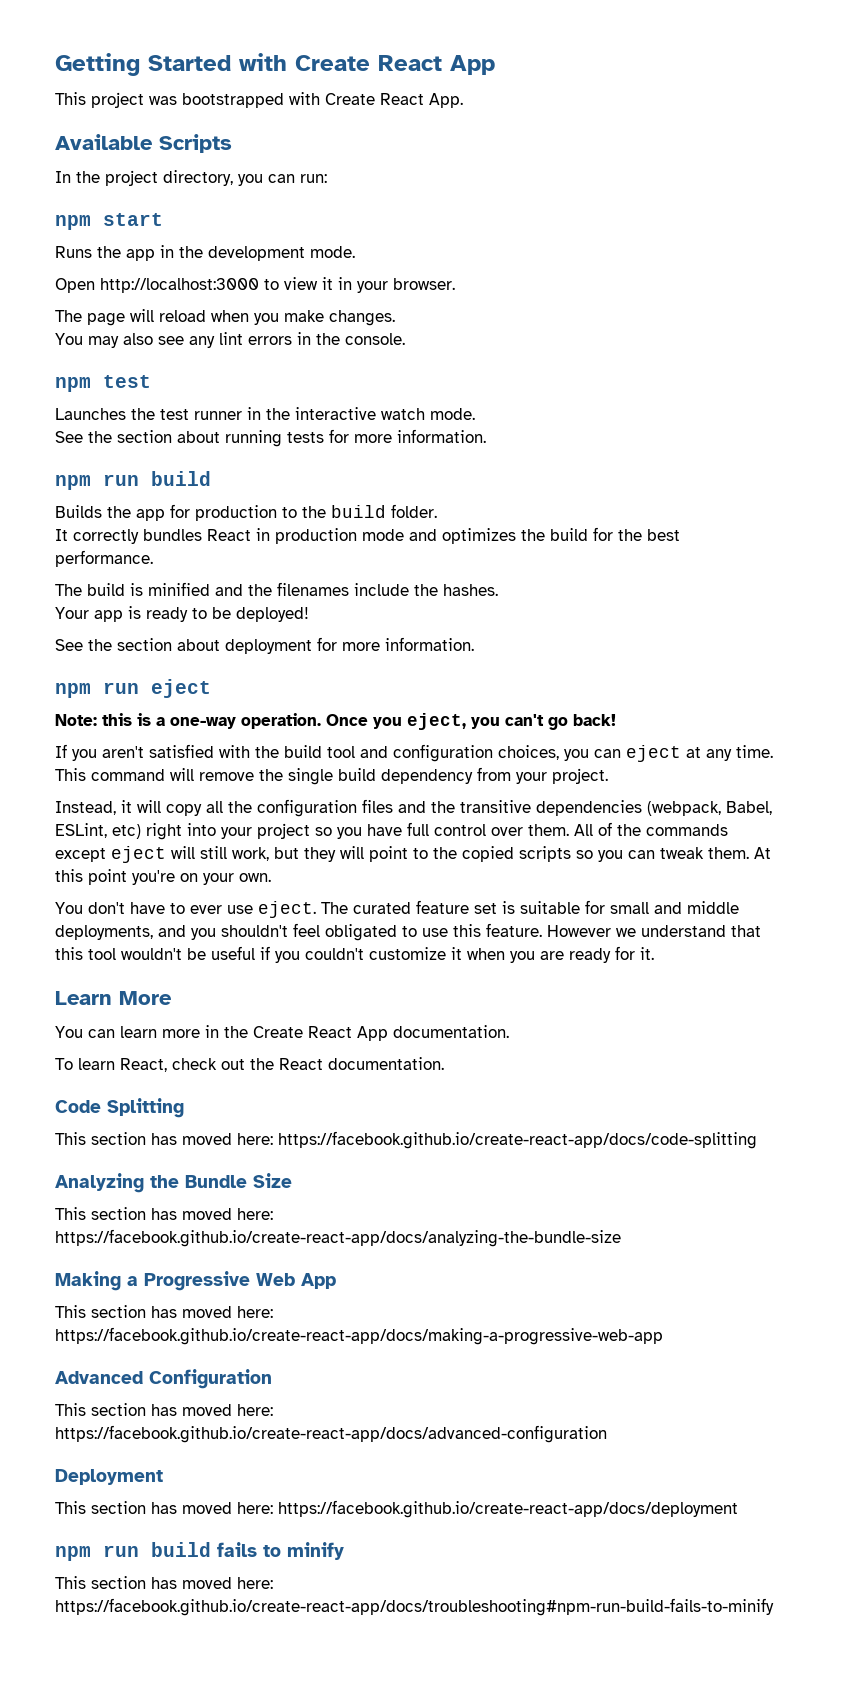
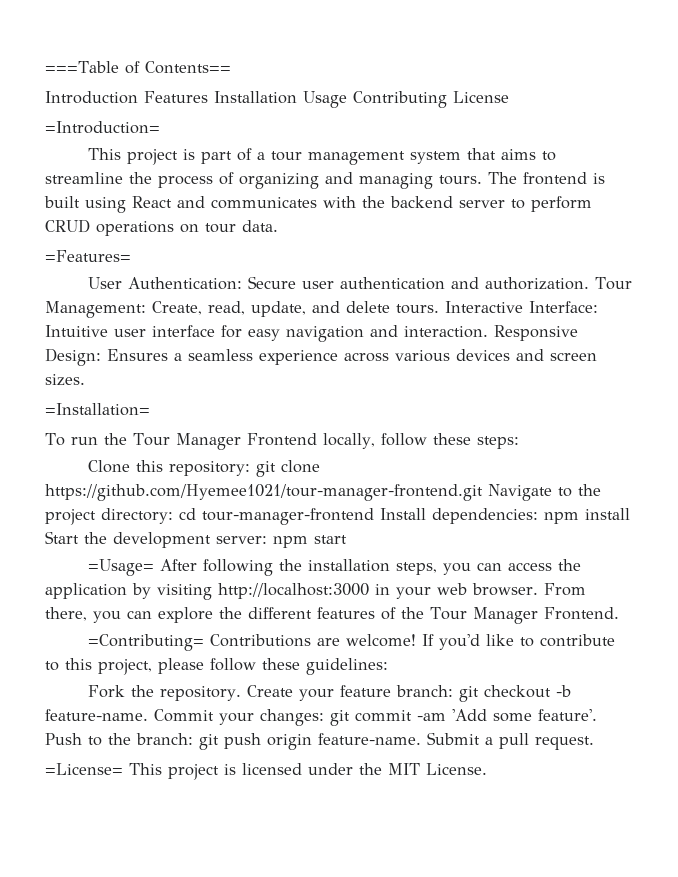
[55,53,495,76] [55,92,463,108] [55,134,232,153] [55,170,327,186] [55,213,163,230] [55,245,355,261] [55,277,333,293] Getting Started with Create React App // This project was bootstrapped with Create React App. // Available Scripts // In the project directory, you can run: // npm start // Runs the app in the development mode. // Open http://localhost:3000 to view it -> [45,61,231,74] [45,91,509,108] [45,121,160,134] [87,148,556,165] [45,172,605,189] [44,196,592,213] [45,219,278,236] [45,250,131,262] [87,276,632,290] [45,301,598,318] [45,325,578,342] [45,348,597,366] [45,374,85,386] [45,403,150,416] [45,433,519,450] [87,460,320,477] [45,484,601,501] [45,508,630,525] [45,531,347,548] [87,559,581,576] [45,583,369,600] ===Table of Contents== // Introduction Features Installation Usage Contributing License // =Introduction= // This project is part of a tour management system that aims to streamline the process of organizing and managing tours. The frontend is built using React and communicates with the backend server to perform CRUD operations on tour data. // =Features= // User Authentication: Secure user authentication and authorization. Tour Management: Create, read, update, and delete tours. Interactive Interface: Intuitive user interface for easy navigation and interaction. Responsive Design: Ensures a seamless experience across various devices and screen sizes. // =Installation= // To run the Tour Manager Frontend locally, follow these steps: // Clone this repository: git clone https://github.com/Hyemee1021/tour-manager-frontend.git Navigate to the project directory: cd tour-manager-frontend Install dependencies: npm install Start the development server: npm start // =Usage= After following the installation steps, you can access the application by visiting http://localhost:3000
(388, 287) none -> [437,583,467,595] web
[55,309,395,326] [55,332,405,348] [55,375,151,392] [55,407,475,420] [55,429,486,447] [55,471,211,490] [55,504,437,521] [55,527,680,544] [55,550,153,567] [55,582,498,596] [55,606,309,622] [55,637,474,654] [55,679,211,698] [55,713,616,730] [55,744,773,762] [55,767,608,785] [55,799,772,817] [55,822,728,840] [55,846,771,863] [55,869,271,885] [55,900,739,918] [55,923,761,941] [55,946,654,963] [55,991,172,1005] [55,1025,509,1041] [55,1057,444,1072] [55,1098,184,1118] [55,1131,757,1149] [55,1173,292,1193] [55,1207,273,1220] [55,1229,621,1247] [55,1271,336,1291] [55,1305,273,1318] [55,1327,663,1345] [55,1369,272,1389] [55,1403,273,1416] [55,1425,607,1443] [55,1469,163,1485] [55,1500,738,1518] [55,1542,344,1561] [55,1576,273,1589] [55,1598,774,1616] // The page will reload when you make changes. // You may also see any lint errors in the console. // npm test // Launches the test runner in the interactive watch mode. // See the section about running tests for more information. // npm run build // Builds the app for production to the build folder. // It correctly bundles React in production mode and optimizes the build for the best performance. // The build is minified and the filenames include the hashes. // Your app is ready to be deployed! // See the section about deployment for more information. // npm run eject // Note: this is a one-way operation. Once you eject, you can't go back! // If you aren't satisfied with the build tool and configuration choices, you can eject at any time. This command will remove the single build dependency from your project. // Instead, it will copy all the configuration files and the transitive dependencies (webpack, Babel, ESLint, etc) right into your project so you have full control over them. All of the commands except eject will still work, but they will point to the copied scripts so you can tweak them. At this point you're on your own. // You don't have to ever use eject. The curated feature set is suitable for small and middle deployments, and you shouldn't feel obligated to use this feature. However we understand that this tool wouldn't be useful if you couldn't customize it when you are ready for it. // Learn More // You can learn more in the Create React App documentation. // To learn React, check out the React documentation. // Code Splitting // This section has moved here: https://facebook.github.io/create-react-app/docs/code-splitting // Analyzing the Bundle Size // This section has moved here: https://facebook.github.io/create-react-app/docs/analyzing-the-bundle-size // Making a Progressive Web App // This section has moved here: https://facebook.github.io/create-react-app/docs/making-a-progressive-web-app // Advanced Configuration // This section has moved here: https://facebook.github.io/create-react-app/docs/advanced-configuration // Deployment // This section has moved here: https://facebook.github.io/create-react-app/docs/deployment // npm run build fails to minify // This section has moved here: https://facebook.github.io/create-react-app/docs/troubleshooting#npm-run-build-fails-to-minify -> [543,583,586,596] [45,607,619,624] [87,634,615,651] [45,658,388,675] [87,685,571,702] [45,709,597,726] [45,732,594,750] [45,763,487,780] From there, you can explore the different features of the Tour Manager Frontend. // =Contributing= Contributions are welcome! If you'd like to contribute to this project, please follow these guidelines: // Fork the repository. Create your feature branch: git checkout -b feature-name. Commit your changes: git commit -am 'Add some feature'. Push to the branch: git push origin feature-name. Submit a pull request. // =License= This project is licensed under the MIT License.

